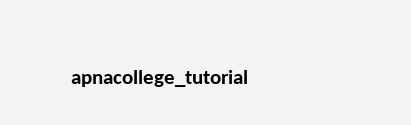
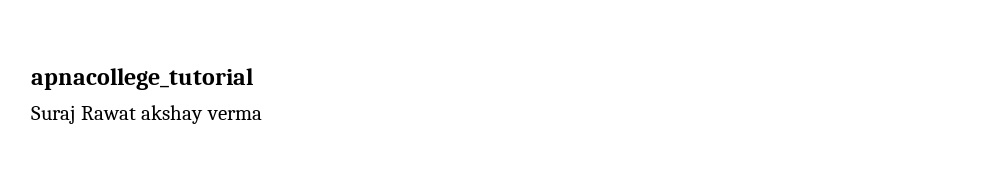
(248, 78) none -> [31,105,262,124] // Suraj Rawat akshay verma

